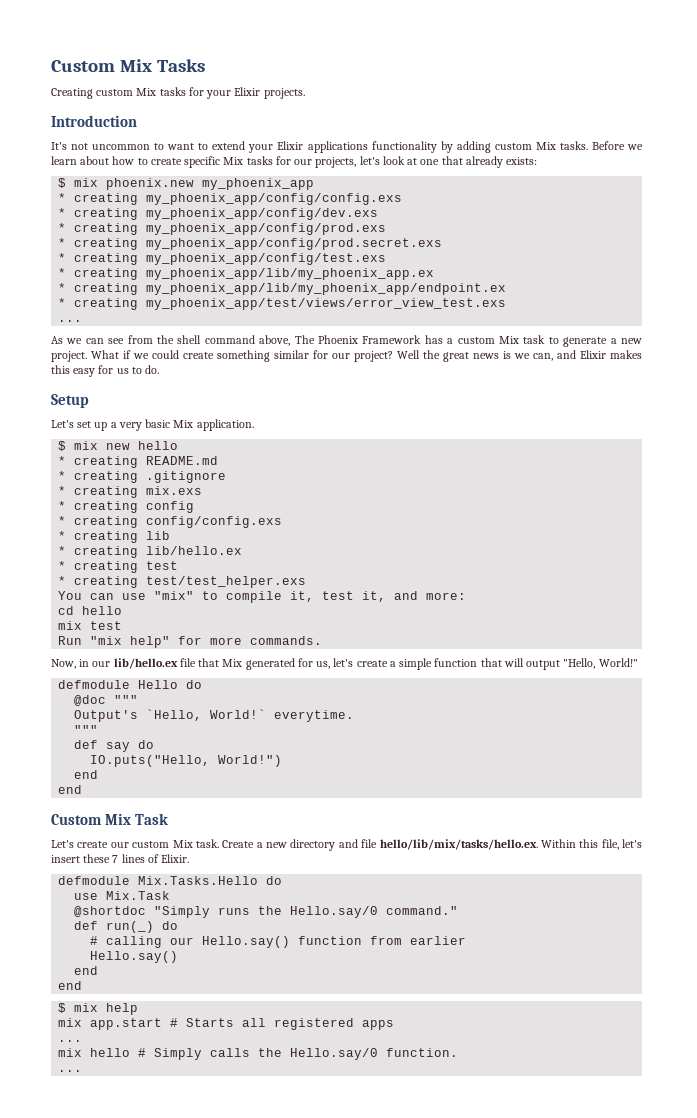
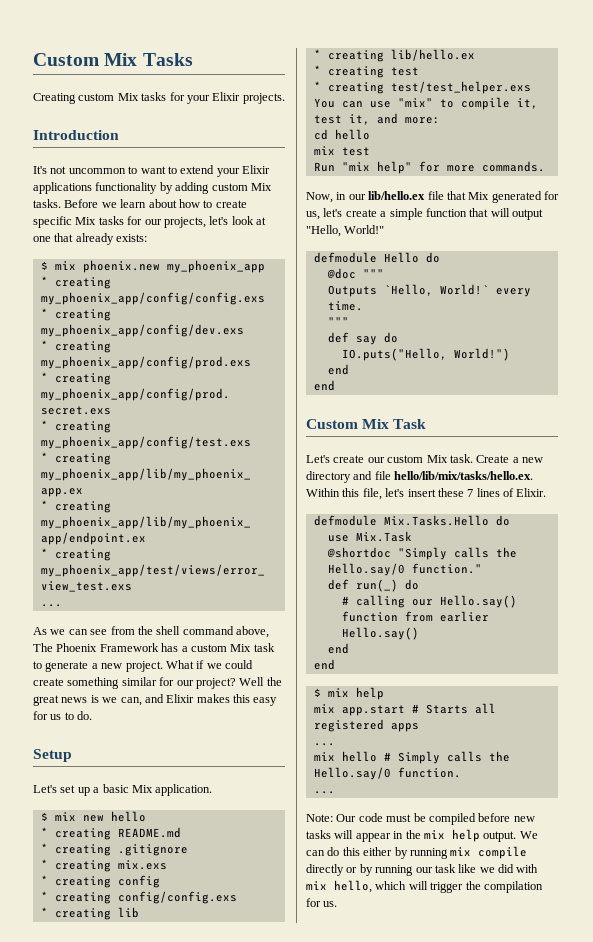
[118,422,142,431] very -> (100, 790) none
[74,710,139,722] Output's -> [327,285,377,297] Outputs
[274,710,355,722] everytime. -> [495,288,531,297] [327,301,363,311] every time.
[218,906,459,918] runs the Hello.say/0 command." -> [453,547,517,558] [327,563,482,576] calls the Hello.say/0 function."
(83, 1071) none -> [306,813,535,825] [306,829,538,842] [306,846,528,859] [306,864,539,876] [306,880,543,893] [306,898,338,907] // Note: Our code must be compiled before new tasks will appear in the mix help output. We can do this either by running mix compile directly or by running our task like we did with mix hello, which will trigger the compilation for us.

